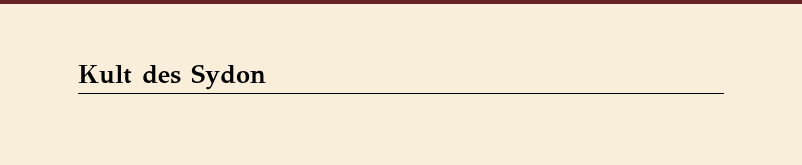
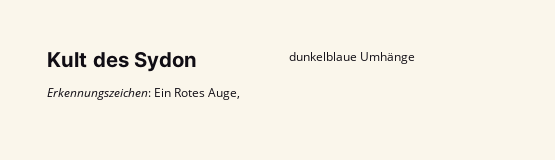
(266, 77) none -> [47,88,241,100] [289,52,416,64] // Erkennungszeichen: Ein Rotes Auge, dunkelblaue Umhänge

